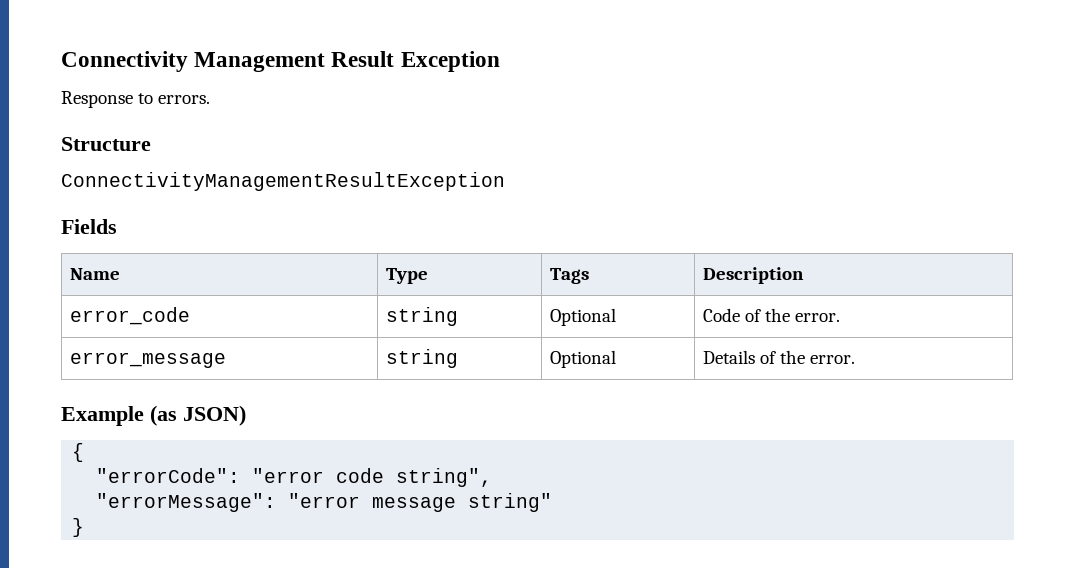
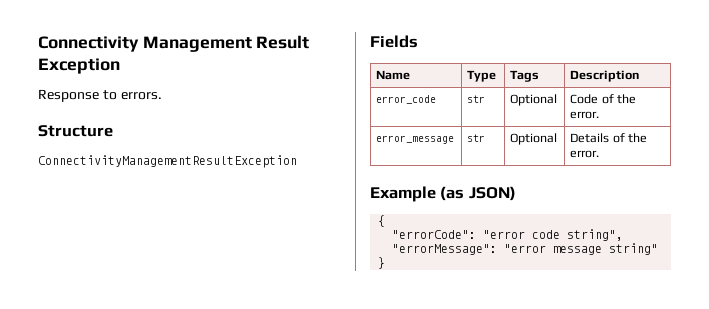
[385,307,458,326] string -> [467,95,486,103] str
[385,349,458,368] string -> [467,134,486,142] str

